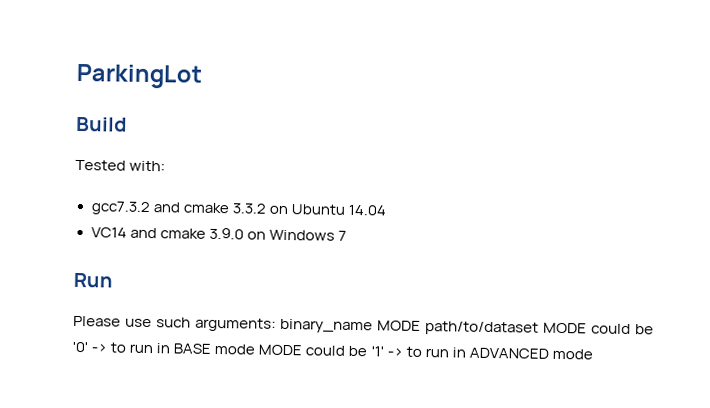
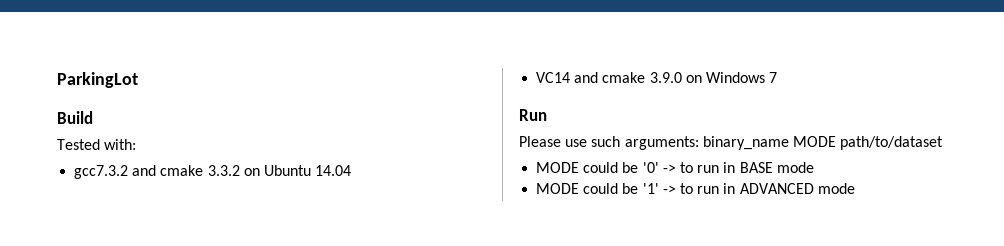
(539, 328) none -> (944, 143) //
(256, 349) none -> (814, 167) //

